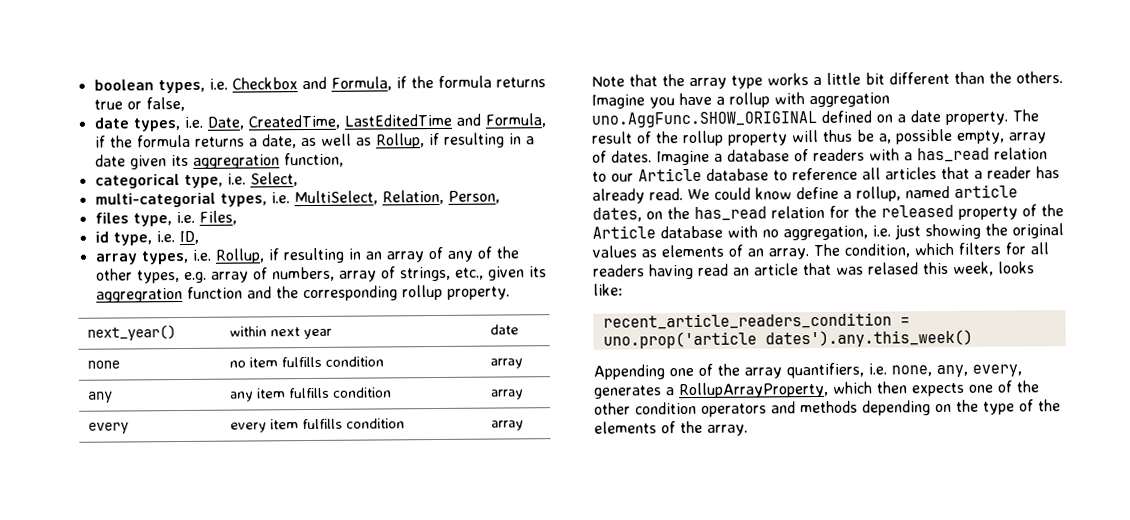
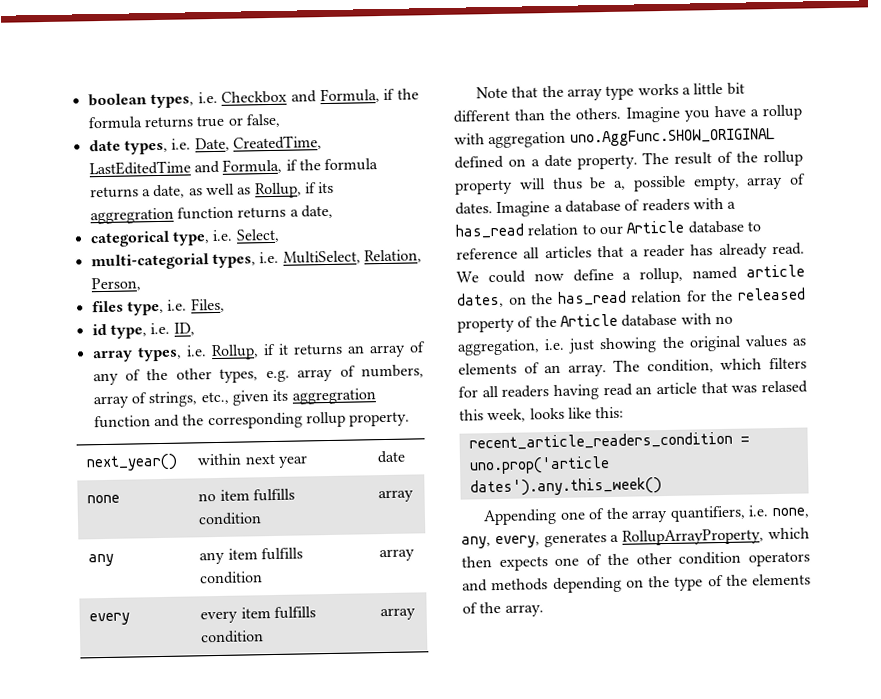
[442,132,535,148] [94,152,344,170] resulting in a date given its aggregration function, -> [318,181,335,194] [89,204,333,225] its aggregration function returns a date,
[282,247,361,264] resulting in -> [277,343,343,356] it returns
[755,187,792,200] know -> [533,272,564,282] now
[593,283,623,296] like: -> [567,406,625,419] like this:

